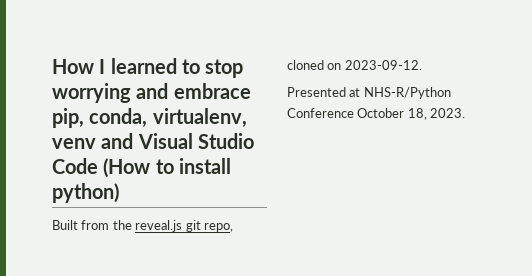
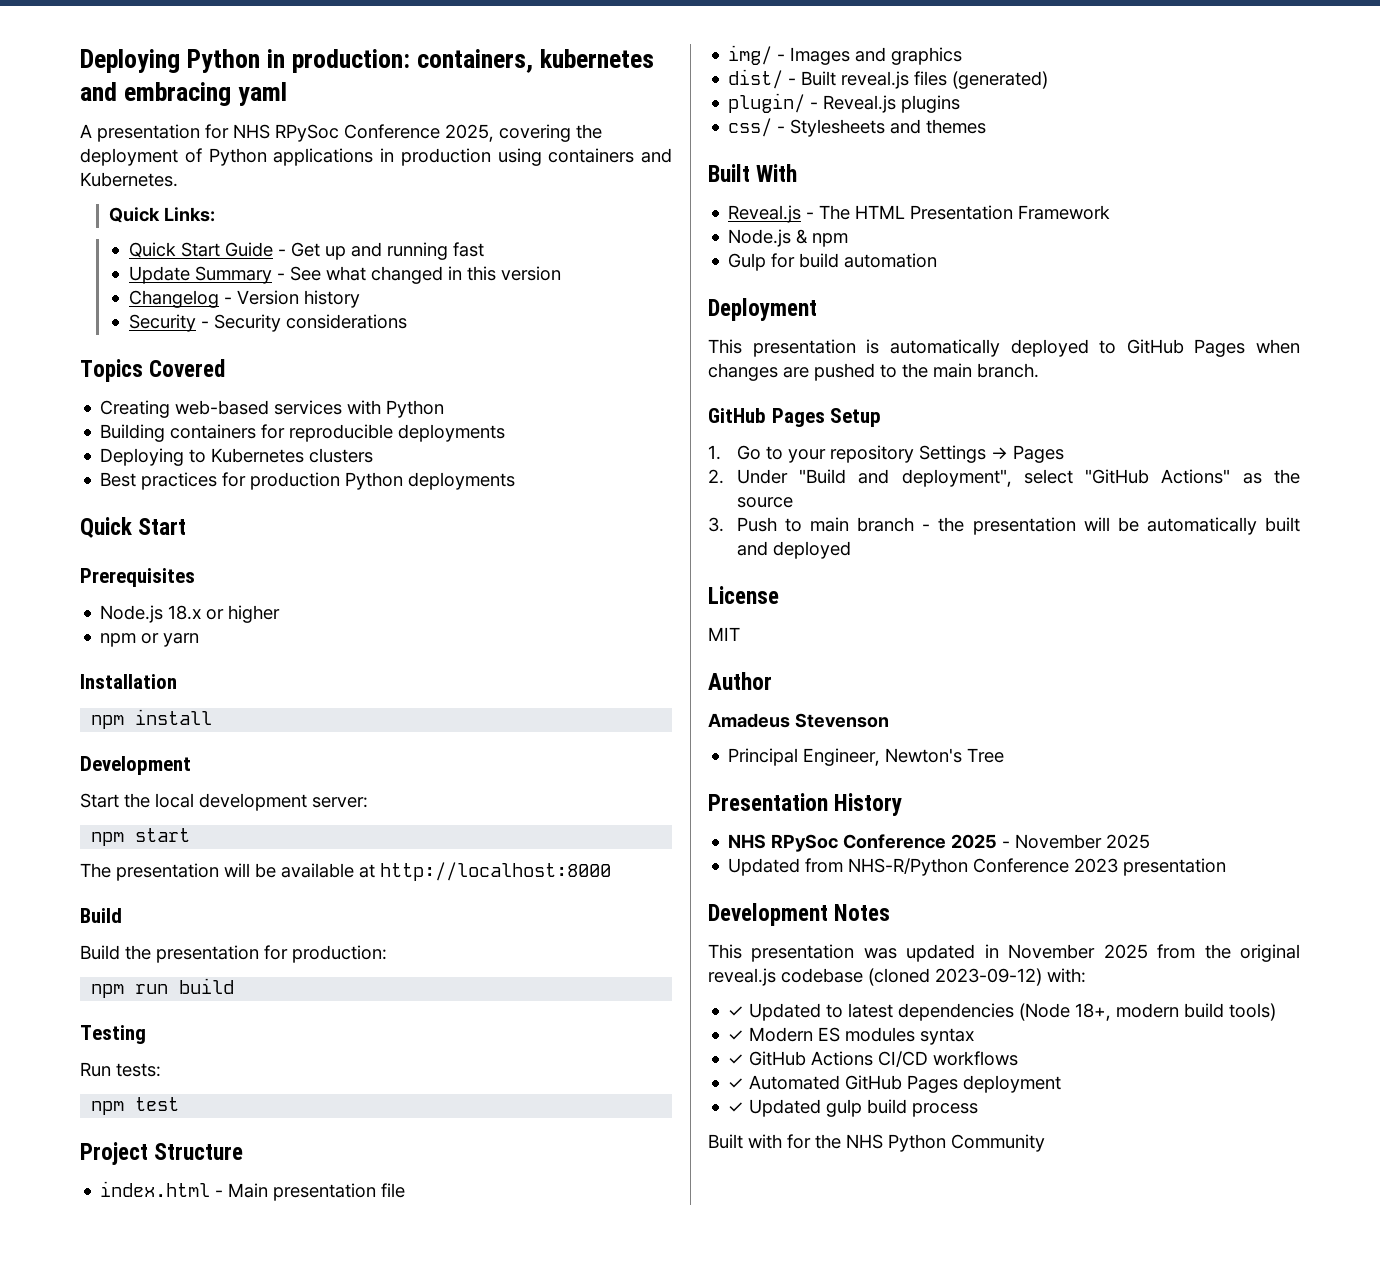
[52,58,244,78] [52,83,251,103] [52,108,247,128] [52,133,254,149] [52,158,231,178] [52,183,119,203] [52,220,233,232] [287,60,422,70] [287,87,451,99] [287,108,466,120] How I learned to stop worrying and embrace pip, conda, virtualenv, venv and Visual Studio Code (How to install python) // Built from the reveal.js git repo, cloned on 2023-09-12. // Presented at NHS-R/Python Conference October 18, 2023. -> [80,49,655,73] [80,82,288,106] [80,124,602,142] [80,148,672,166] [80,172,178,187] [108,207,215,223] [129,242,485,260] [129,266,562,284] [129,290,361,308] [129,314,408,332] [80,359,226,382] [100,400,445,418] [100,424,506,442] [100,448,374,466] [100,472,516,490] [80,517,187,538] [80,568,195,587] [100,605,281,623] [100,633,200,647] [80,674,177,689] [91,709,213,729] [80,756,191,775] [80,793,368,811] [91,828,191,846] [80,862,611,881] [80,908,122,923] [80,945,387,963] [91,978,235,998] [80,1025,146,1044] [80,1062,161,1077] [91,1097,180,1115] [80,1142,244,1165] [100,1181,406,1201] [728,45,963,65] [728,69,1049,89] [728,93,961,113] [728,118,987,137] [708,164,798,182] [728,205,1111,223] [728,229,849,247] [728,253,938,271] [708,298,817,321] [708,339,1300,357] [708,363,1039,381] [708,408,882,427] [708,445,1064,463] [708,469,1300,487] [736,497,793,508] [708,517,1300,535] [736,541,851,559] [708,586,779,604] [708,627,740,641] [708,672,772,690] [708,713,889,728] [728,748,1005,766] [708,793,903,816] [728,834,1151,852] [728,858,1227,876] [708,903,891,926] [708,944,1300,962] [708,968,1086,986] [728,1003,1277,1021] [728,1027,975,1045] [728,1051,1019,1067] [728,1075,1062,1093] [728,1099,979,1117] [708,1134,1045,1152] Deploying Python in production: containers, kubernetes and embracing yaml // A presentation for NHS RPySoc Conference 2025, covering the deployment of Python applications in production using containers and Kubernetes. // Quick Links: // Quick Start Guide - Get up and running fast // Update Summary - See what changed in this version // Changelog - Version history // Security - Security considerations // Topics Covered // Creating web-based services with Python // Building containers for reproducible deployments // Deploying to Kubernetes clusters // Best practices for production Python deployments // Quick Start // Prerequisites // Node.js 18.x or higher // npm or yarn // Installation // npm install // Development // Start the local development server: // npm start // The presentation will be available at http://localhost:8000 // Build // Build the presentation for production: // npm run build // Testing // Run tests: // npm test // Project Structure // index.html - Main presentation file // img/ - Images and graphics // dist/ - Built reveal.js files (generated) // plugin/ - Reveal.js plugins // css/ - Stylesheets and themes // Built With // Reveal.js - The HTML Presentation Framework // Node.js & npm // Gulp for build automation // Deployment // This presentation is automatically deployed to GitHub Pages when changes are pushed to the main branch. // GitHub Pages Setup // 1. Go to your repository Settings → Pages // 2. Under "Build and deployment", select "GitHub Actions" as the source // 3. Push to main branch - the presentation will be automatically built and deployed // License // MIT // Author // Amadeus Stevenson // Principal Engineer, Newton's Tree // Presentation History // NHS RPySoc Conference 2025 - November 2025 // Updated from NHS-R/Python Conference 2023 presentation // Development Notes // This presentation was updated in November 2025 from the original reveal.js codebase (cloned 2023-09-12) with: // ✓ Updated to latest dependencies (Node 18+, modern build tools) // ✓ Modern ES modules syntax // ✓ GitHub Actions CI/CD workflows // ✓ Automated GitHub Pages deployment // ✓ Updated gulp build process // Built with for the NHS Python Community

